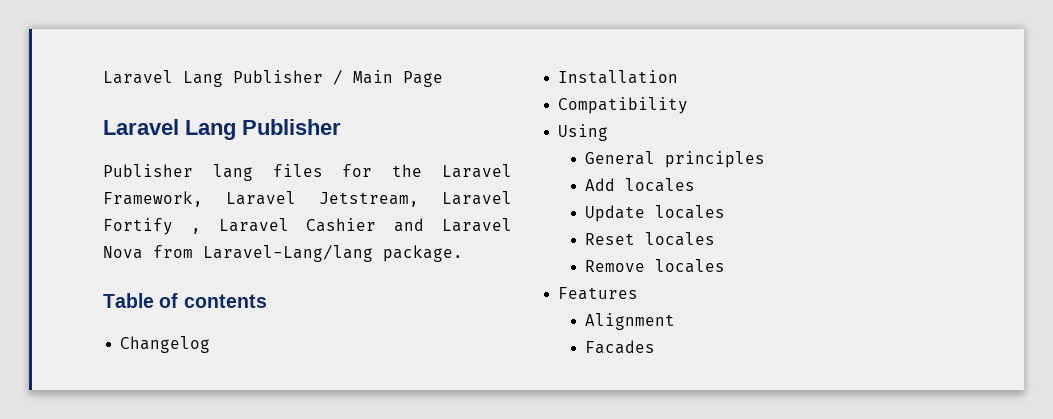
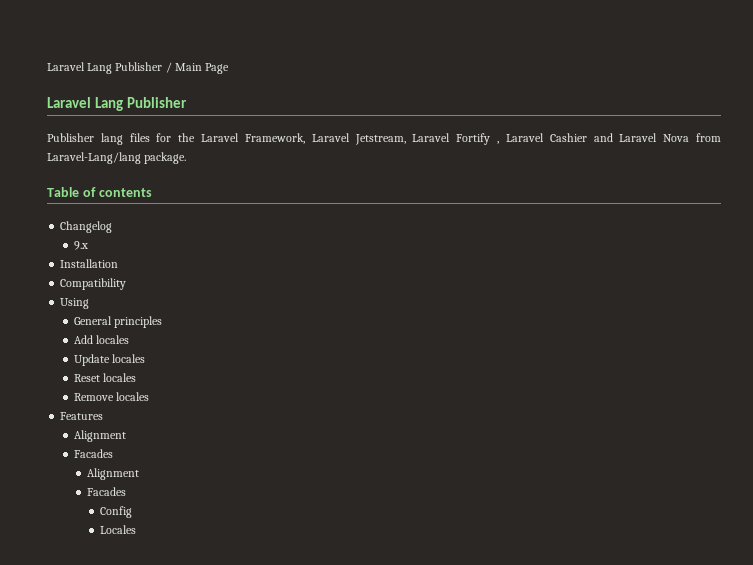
(211, 344) none -> [73,241,88,250] // 9.x
(655, 347) none -> [86,468,139,480] [86,487,126,496] [100,506,133,518] [100,525,137,534] // Alignment // Facades // Config // Locales

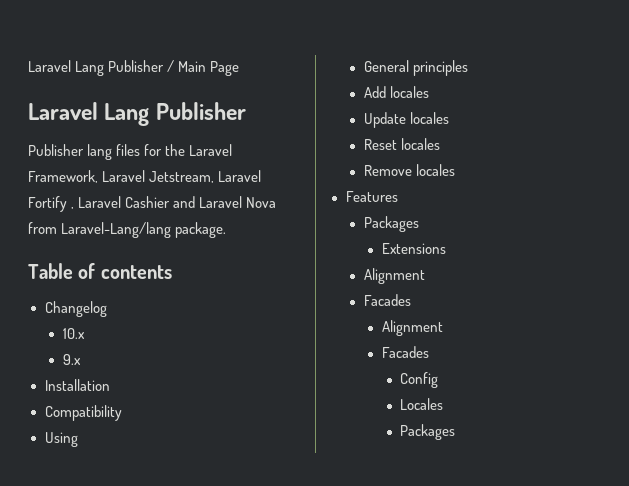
(113, 227) none -> [62,328,85,339] // 10.x
(104, 416) none -> [363,216,419,232] [381,243,446,254] // Packages // Extensions
(137, 529) none -> [400,424,456,440] // Packages

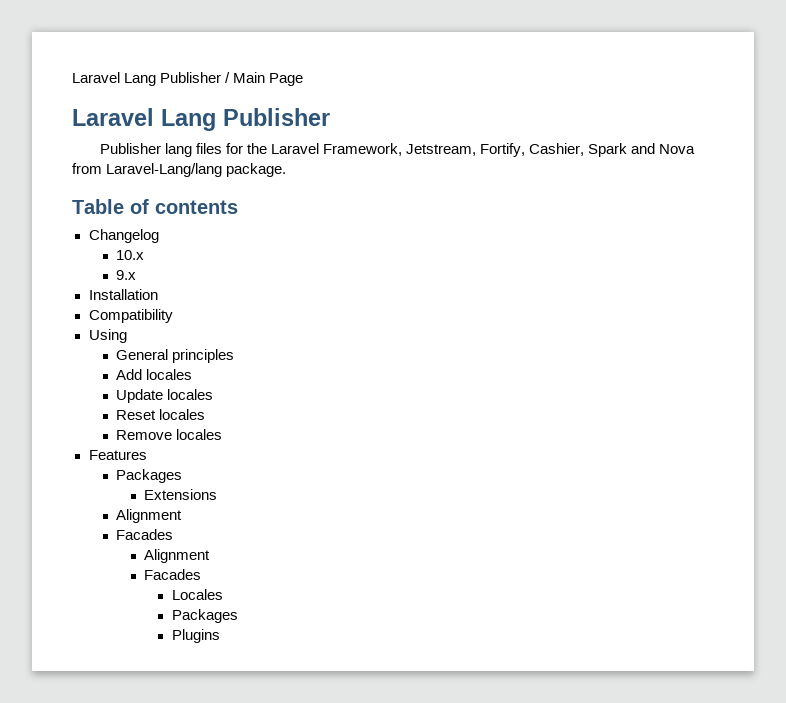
[102,170,262,183] [28,196,243,212] Laravel Jetstream, Laravel Fortify , Laravel Cashier and Laravel -> [405,143,656,157] Jetstream, Fortify, Cashier, Spark and
[400,372,439,388] // Config -> (202, 574) none
(456, 432) none -> [171,629,220,643] // Plugins

